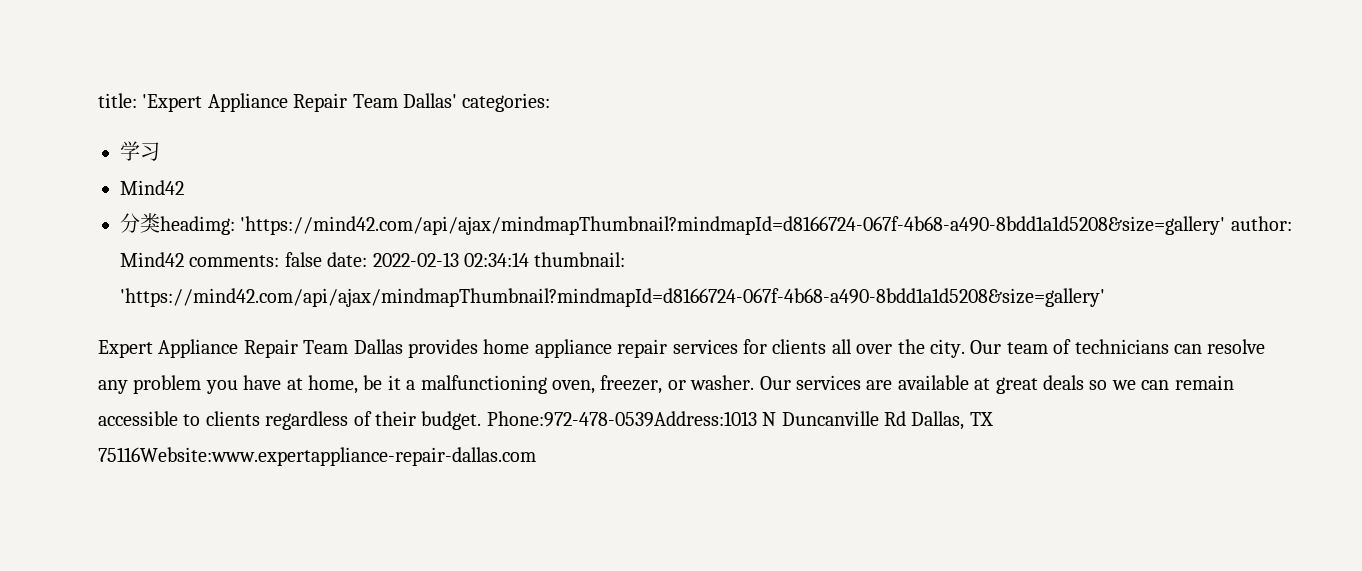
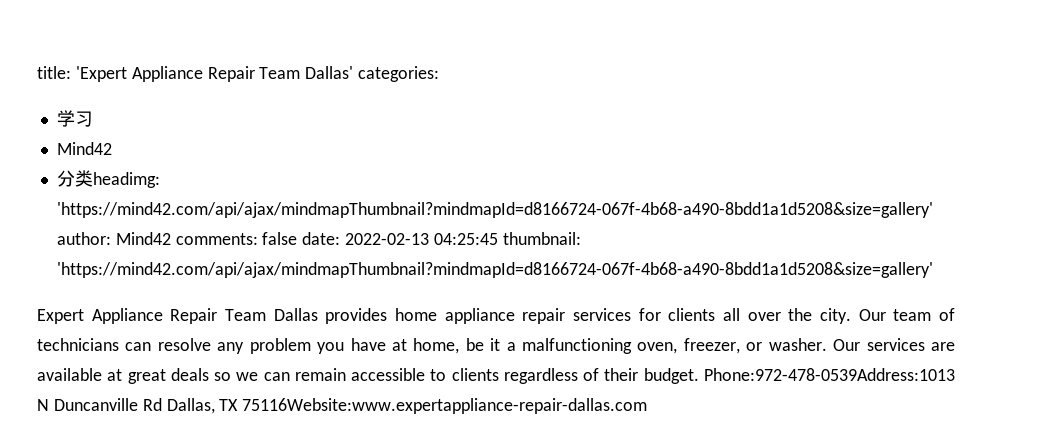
[464,252,529,267] 02:34:14 -> [433,233,498,245] 04:25:45

